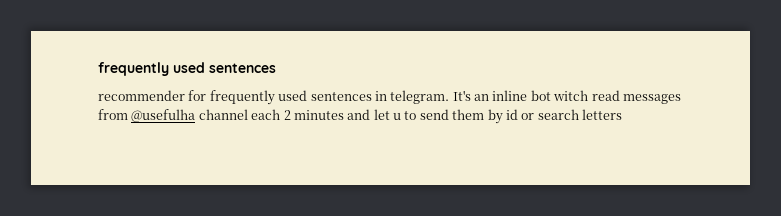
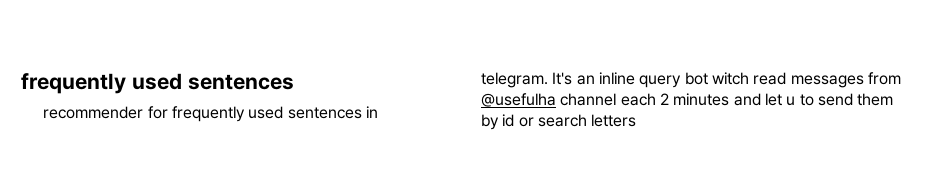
(528, 95) none -> [639,75,682,88] query

